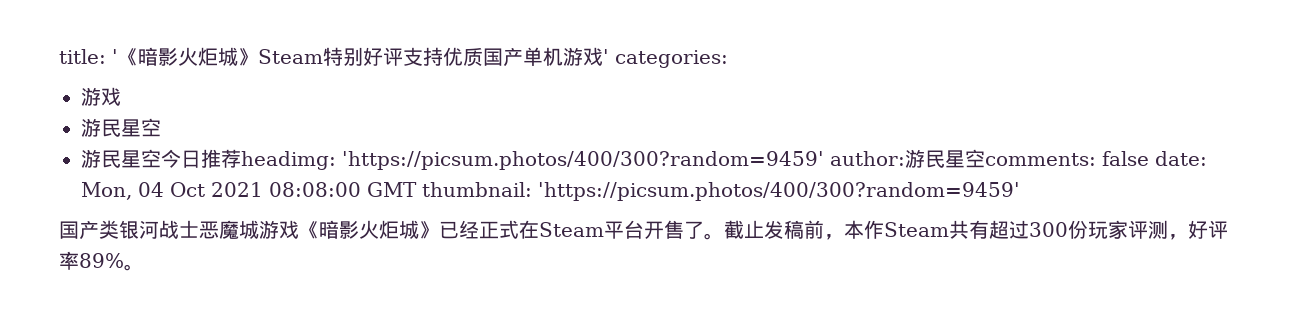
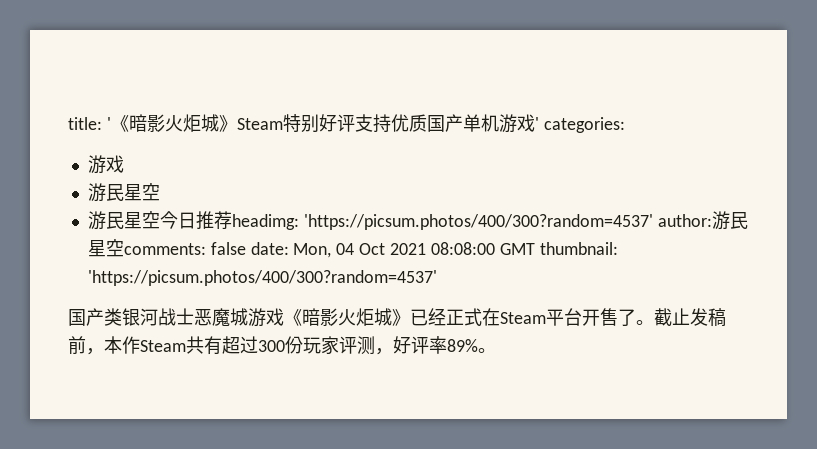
[342,151,824,170] 'https://picsum.photos/400/300?random=9459' -> [303,214,653,230] 'https://picsum.photos/400/300?random=4537'
[538,182,1020,201] 'https://picsum.photos/400/300?random=9459' -> [87,270,437,286] 'https://picsum.photos/400/300?random=4537'

